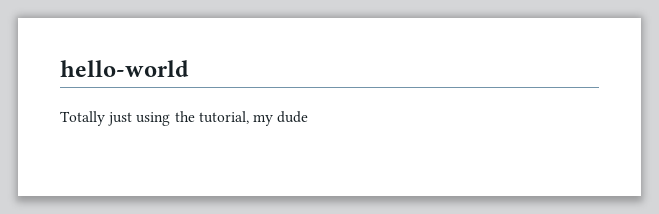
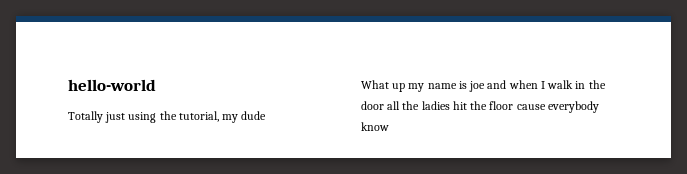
(309, 117) none -> [361,80,606,92] [361,101,599,113] [361,122,389,131] // What up my name is joe and when I walk in the door all the ladies hit the floor cause everybody know

